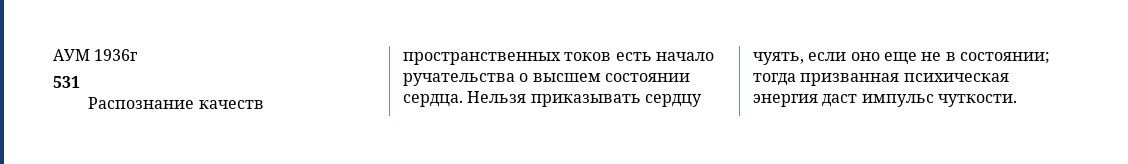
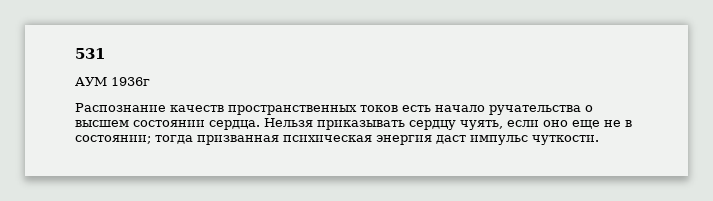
(53, 55) none -> [75,48,105,59] 531 //
[53,76,80,88] // 531 -> (150, 81) none

